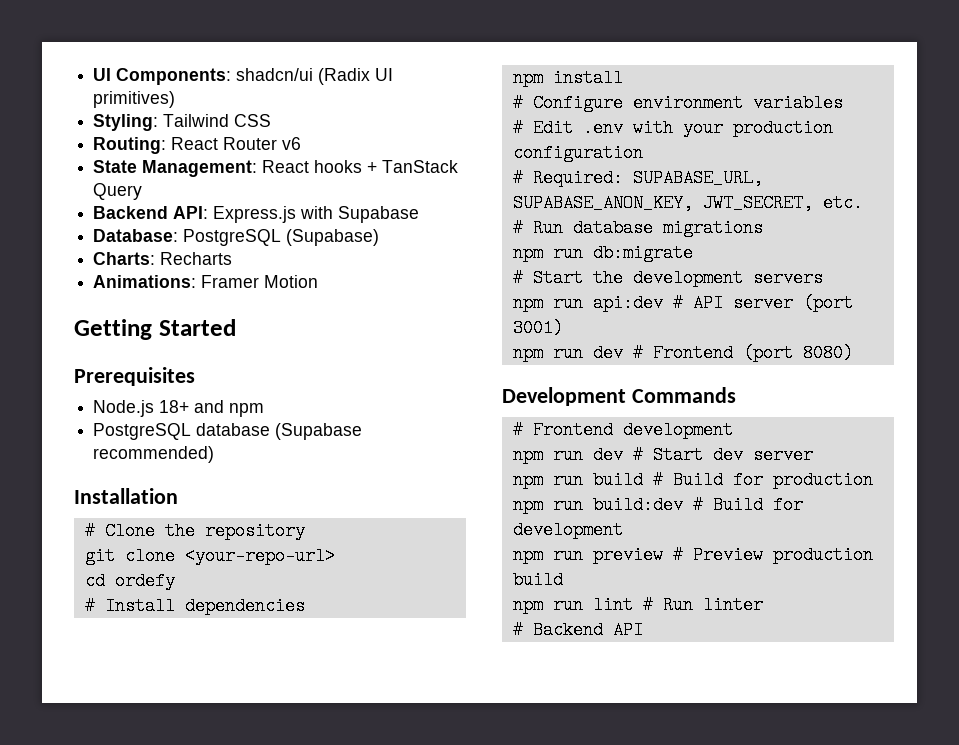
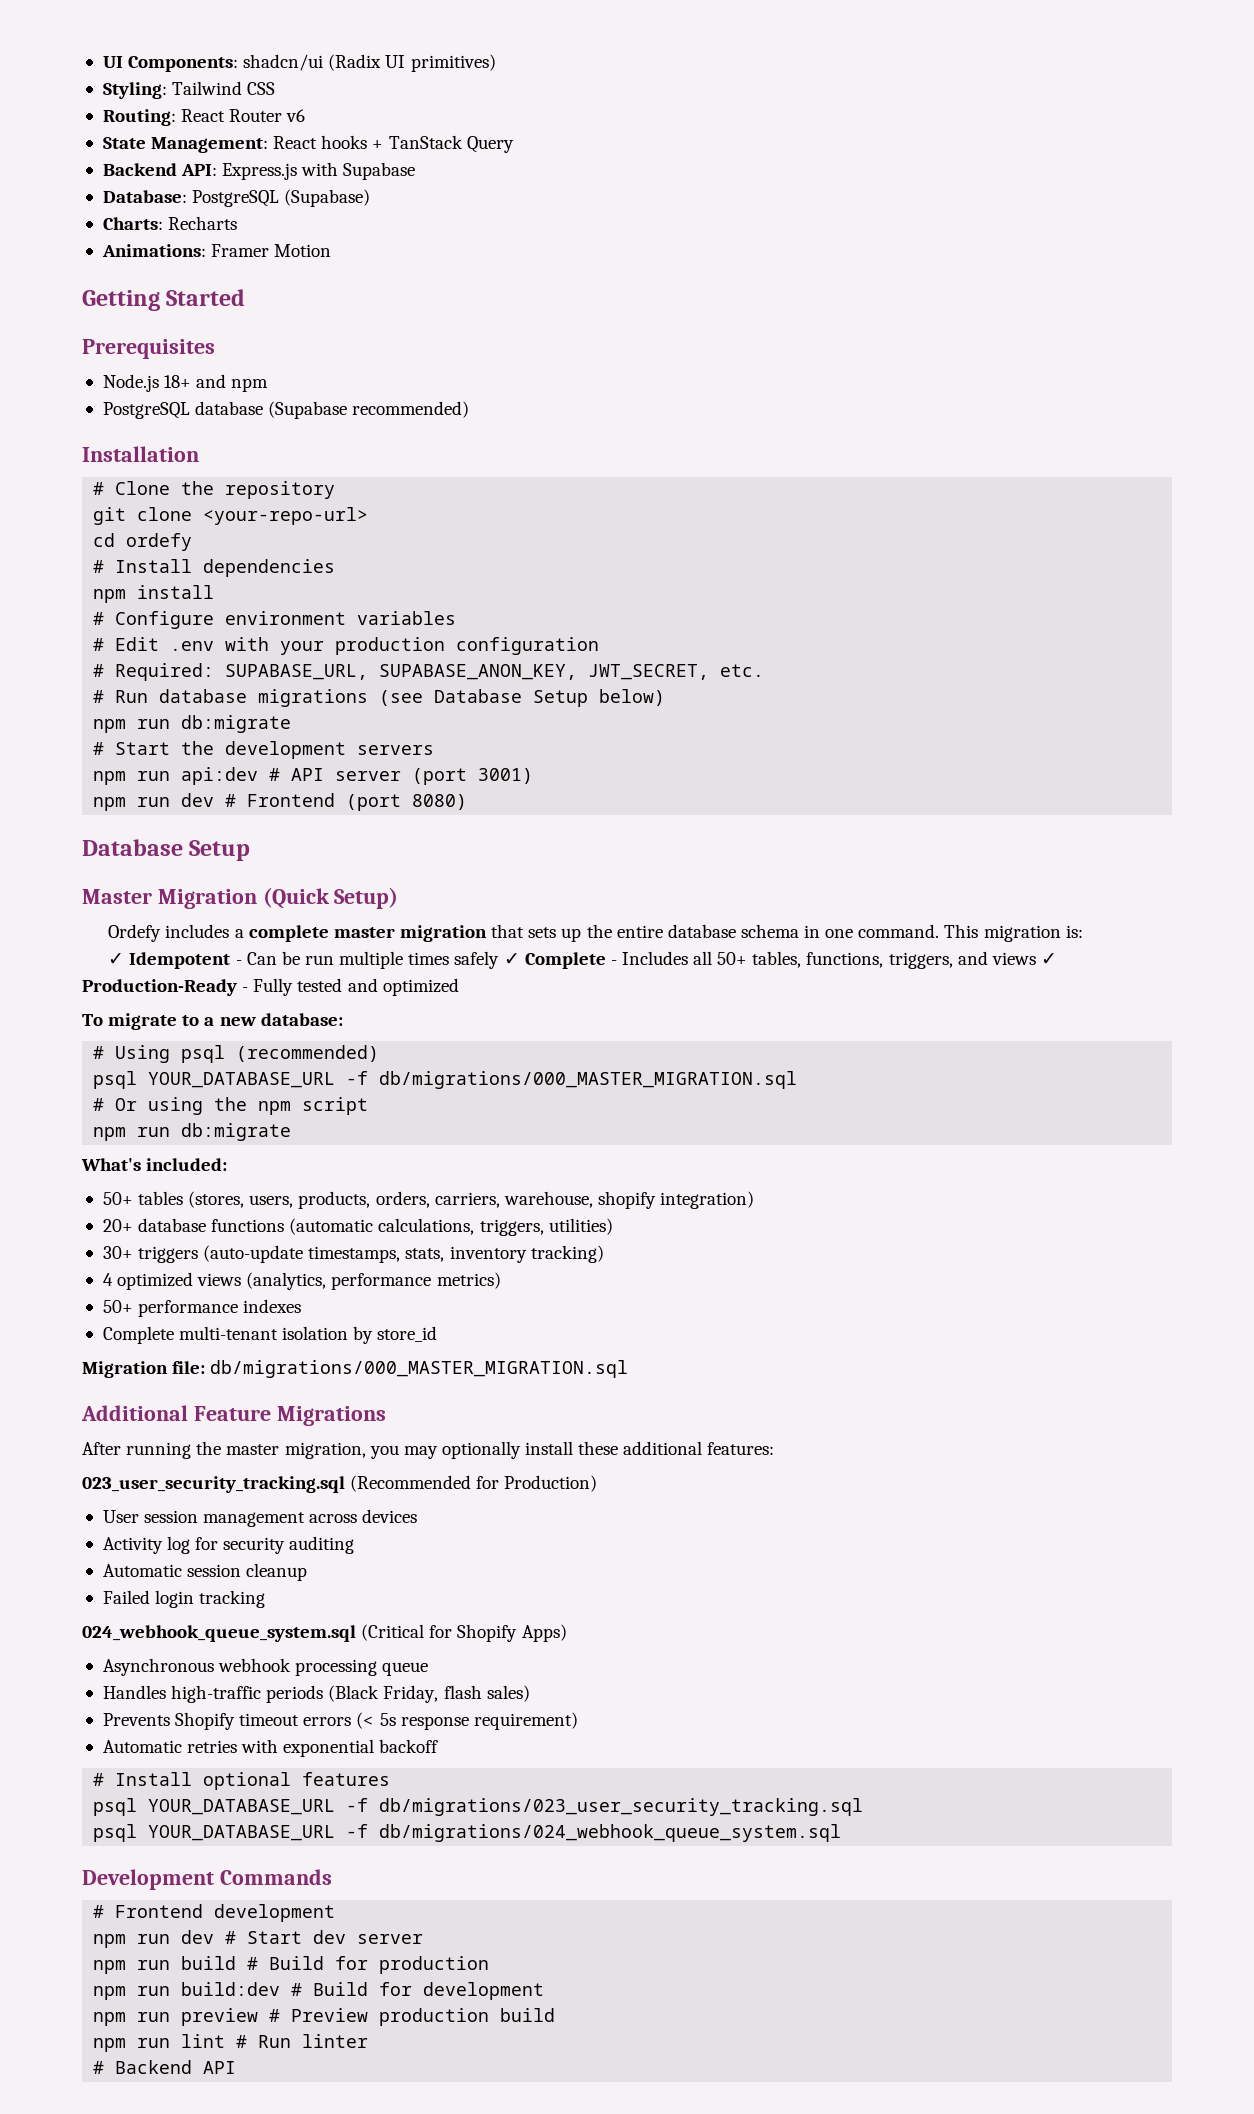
(763, 228) none -> [379,689,666,707] (see Database Setup below)
(853, 353) none -> [82,839,251,861] [82,887,399,909] [108,924,1083,942] [108,951,1057,969] [82,978,459,996] [82,1013,343,1030] [93,1045,380,1063] [93,1071,798,1089] [93,1097,369,1115] [93,1123,292,1141] [81,1158,228,1171] [102,1191,755,1209] [102,1218,613,1236] [102,1245,604,1263] [102,1272,501,1290] [102,1299,302,1317] [102,1326,438,1344] [82,1360,629,1378] [81,1405,386,1426] [82,1441,775,1459] [82,1475,598,1493] [102,1509,418,1527] [102,1536,355,1554] [102,1563,308,1581] [102,1590,266,1608] [82,1624,567,1642] [102,1658,429,1676] [102,1685,530,1703] [102,1712,578,1730] [102,1739,439,1757] [93,1772,391,1790] [93,1798,864,1816] [93,1824,842,1842] // Database Setup // Master Migration (Quick Setup) // Ordefy includes a complete master migration that sets up the entire database schema in one command. This migration is: // ✓ Idempotent - Can be run multiple times safely ✓ Complete - Includes all 50+ tables, functions, triggers, and views ✓ Production-Ready - Fully tested and optimized // To migrate to a new database: // # Using psql (recommended) // psql YOUR_DATABASE_URL -f db/migrations/000_MASTER_MIGRATION.sql // # Or using the npm script // npm run db:migrate // What's included: // 50+ tables (stores, users, products, orders, carriers, warehouse, shopify integration) // 20+ database functions (automatic calculations, triggers, utilities) // 30+ triggers (auto-update timestamps, stats, inventory tracking) // 4 optimized views (analytics, performance metrics) // 50+ performance indexes // Complete multi-tenant isolation by store_id // Migration file: db/migrations/000_MASTER_MIGRATION.sql // Additional Feature Migrations // After running the master migration, you may optionally install these additional features: // 023_user_security_tracking.sql (Recommended for Production) // User session management across devices // Activity log for security auditing // Automatic session cleanup // Failed login tracking // 024_webhook_queue_system.sql (Critical for Shopify Apps) // Asynchronous webhook processing queue // Handles high-traffic periods (Black Friday, flash sales) // Prevents Shopify timeout errors (< 5s response requirement) // Automatic retries with exponential backoff // # Install optional features // psql YOUR_DATABASE_URL -f db/migrations/023_user_security_tracking.sql // psql YOUR_DATABASE_URL -f db/migrations/024_webhook_queue_system.sql

